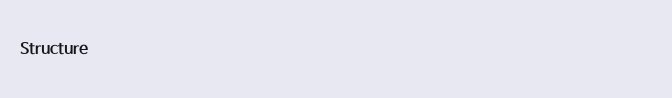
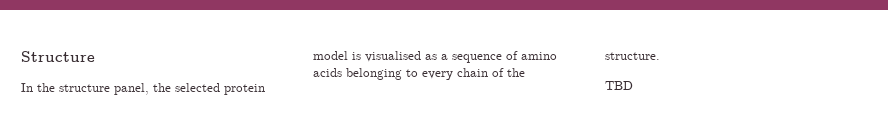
(88, 48) none -> [21,83,265,95] [313,51,557,63] [313,68,525,80] [605,52,660,60] [605,81,633,90] // In the structure panel, the selected protein model is visualised as a sequence of amino acids belonging to every chain of the structure. // TBD

